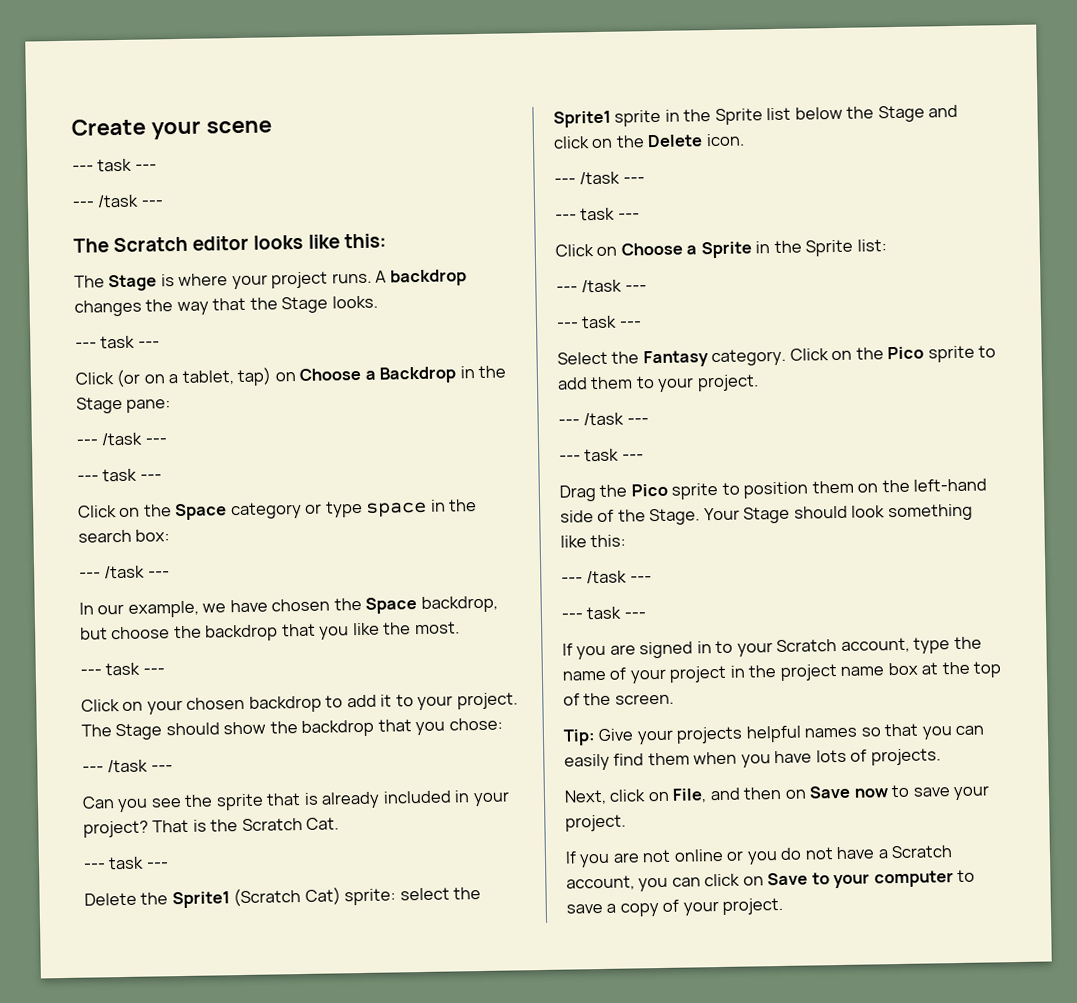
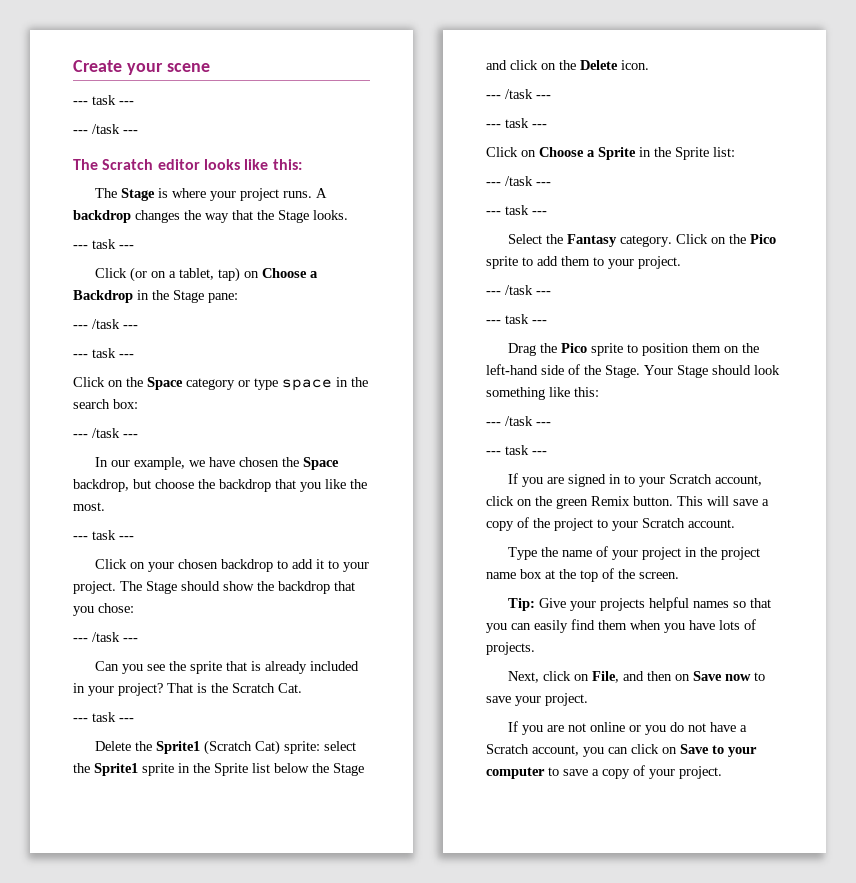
[913,637,951,654] type -> [486,496,769,509] [486,517,735,531] [507,547,537,560] click on the green Remix button. This will save a copy of the project to your Scratch account. // Type

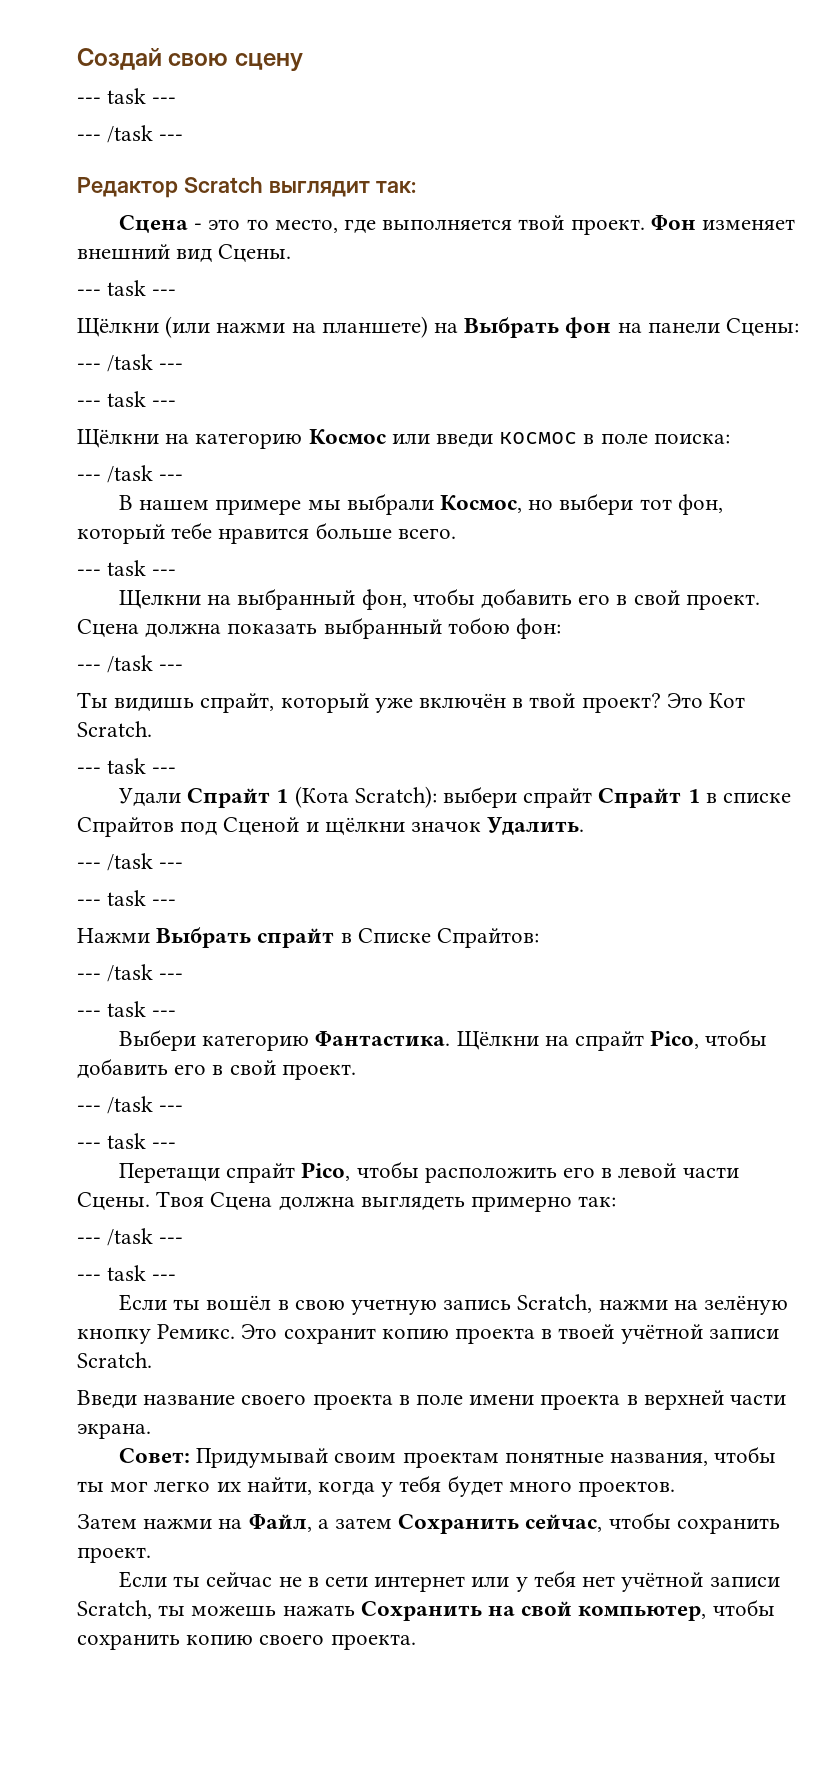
[73,60,210,75] Create your scene -> [77,48,303,71] Создай свою сцену
[73,159,302,170] [94,188,327,201] [73,210,348,223] [73,239,134,249] [94,267,318,282] [73,290,238,303] [73,319,138,329] [73,348,134,358] [73,377,368,391] [73,399,138,409] [73,428,138,438] [94,457,339,470] [73,479,367,492] [73,502,105,511] [73,530,134,540] [94,559,369,572] [73,581,355,594] [73,603,134,616] [73,632,138,642] [94,661,359,674] [73,683,302,696] [73,712,134,722] [94,740,356,755] [73,763,364,776] [486,60,649,70] [486,89,551,99] [486,118,547,128] [486,147,735,160] [486,176,551,186] [486,205,547,215] [507,234,776,247] [486,256,681,269] [486,285,551,295] [486,314,547,324] [507,343,759,356] [486,364,780,378] [486,387,599,400] [486,416,551,426] [486,445,547,455] [507,473,762,487] [486,496,769,509] [486,517,735,531] [507,546,760,560] [486,568,679,582] [507,597,771,611] [486,619,756,633] [486,642,535,655] [507,671,765,683] [486,693,588,706] [507,721,747,735] [486,744,757,757] [486,765,722,779] The Scratch editor looks like this: // The Stage is where your project runs. A backdrop changes the way that the Stage looks. // --- task --- // Click (or on a tablet, tap) on Choose a Backdrop in the Stage pane: // --- /task --- // --- task --- // Click on the Space category or type space in the search box: // --- /task --- // In our example, we have chosen the Space backdrop, but choose the backdrop that you like the most. // --- task --- // Click on your chosen backdrop to add it to your project. The Stage should show the backdrop that you chose: // --- /task --- // Can you see the sprite that is already included in your project? That is the Scratch Cat. // --- task --- // Delete the Sprite1 (Scratch Cat) sprite: select the Sprite1 sprite in the Sprite list below the Stage and click on the Delete icon. // --- /task --- // --- task --- // Click on Choose a Sprite in the Sprite list: // --- /task --- // --- task --- // Select the Fantasy category. Click on the Pico sprite to add them to your project. // --- /task --- // --- task --- // Drag the Pico sprite to position them on the left-hand side of the Stage. Your Stage should look something like this: // --- /task --- // --- task --- // If you are signed in to your Scratch account, click on the green Remix button. This will save a copy of the project to your Scratch account. // Type the name of your project in the project name box at the top of the screen. // Tip: Give your projects helpful names so that you can easily find them when you have lots of projects. // Next, click on File, and then on Save now to save your project. // If you are not online or you do not have a Scratch account, you can click on Save to your computer to save a copy of your project. -> [77,177,416,198] [118,215,796,235] [77,244,292,263] [77,280,177,296] [77,316,800,338] [77,354,184,372] [77,391,177,407] [77,429,730,449] [77,465,184,483] [118,493,723,515] [77,522,456,544] [77,560,177,576] [118,588,760,610] [77,617,562,639] [77,655,184,673] [77,692,746,713] [77,721,152,737] [77,758,177,774] [117,786,792,808] [77,817,585,837] [77,853,184,871] [77,890,177,906] [77,927,540,948] [77,964,184,982] [77,1001,177,1017] [118,1029,768,1051] [77,1058,356,1080] [77,1096,184,1114] [77,1133,177,1149] [118,1161,739,1183] [77,1191,617,1212] [77,1228,184,1246] [77,1265,177,1281] [118,1294,789,1315] [77,1324,779,1344] [77,1352,152,1368] [77,1390,787,1410] [77,1423,151,1439] [118,1446,777,1468] [77,1475,676,1497] [77,1512,780,1534] [77,1547,151,1563] [118,1570,780,1592] [77,1599,775,1621] [77,1634,416,1650] Редактор Scratch выглядит так: // Сцена - это то место, где выполняется твой проект. Фон изменяет внешний вид Сцены. // --- task --- // Щёлкни (или нажми на планшете) на Выбрать фон на панели Сцены: // --- /task --- // --- task --- // Щёлкни на категорию Космос или введи космос в поле поиска: // --- /task --- // В нашем примере мы выбрали Космос, но выбери тот фон, который тебе нравится больше всего. // --- task --- // Щелкни на выбранный фон, чтобы добавить его в свой проект. Сцена должна показать выбранный тобою фон: // --- /task --- // Ты видишь спрайт, который уже включён в твой проект? Это Кот Scratch. // --- task --- // Удали Спрайт 1 (Кота Scratch): выбери спрайт Спрайт 1 в списке Спрайтов под Сценой и щёлкни значок Удалить. // --- /task --- // --- task --- // Нажми Выбрать спрайт в Списке Спрайтов: // --- /task --- // --- task --- // Выбери категорию Фантастика. Щёлкни на спрайт Pico, чтобы добавить его в свой проект. // --- /task --- // --- task --- // Перетащи спрайт Pico, чтобы расположить его в левой части Сцены. Твоя Сцена должна выглядеть примерно так: // --- /task --- // --- task --- // Если ты вошёл в свою учетную запись Scratch, нажми на зелёную кнопку Ремикс. Это сохранит копию проекта в твоей учётной записи Scratch. // Введи название своего проекта в поле имени проекта в верхней части экрана. // Совет: Придумывай своим проектам понятные названия, чтобы ты мог легко их найти, когда у тебя будет много проектов. // Затем нажми на Файл, а затем Сохранить сейчас, чтобы сохранить проект. // Если ты сейчас не в сети интернет или у тебя нет учётной записи Scratch, ты можешь нажать Сохранить на свой компьютер, чтобы сохранить копию своего проекта.

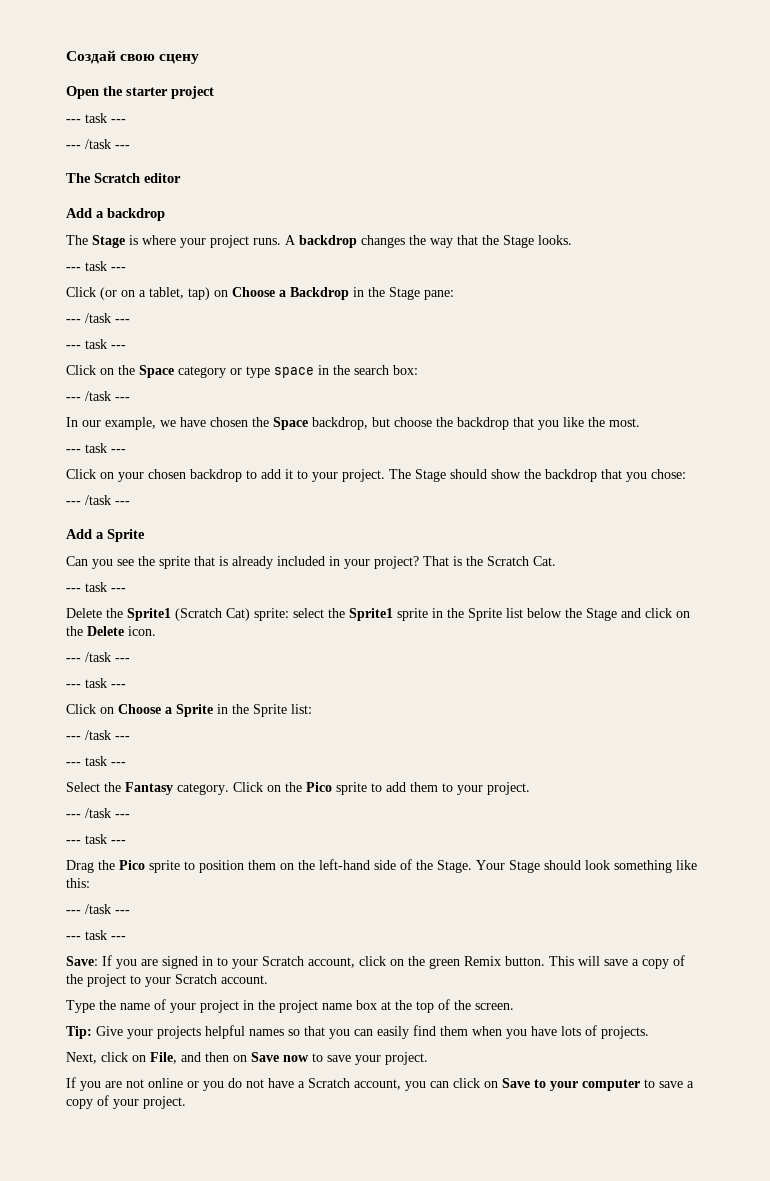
(303, 62) none -> [66,86,214,99] // Open the starter project
[77,177,416,198] [118,215,796,235] [77,244,292,263] [77,280,177,296] [77,316,800,338] [77,354,184,372] [77,391,177,407] [77,429,730,449] [77,465,184,483] [118,493,723,515] [77,522,456,544] [77,560,177,576] [118,588,760,610] [77,617,562,639] [77,655,184,673] [77,692,746,713] [77,721,152,737] [77,758,177,774] [117,786,792,808] [77,817,585,837] [77,853,184,871] [77,890,177,906] [77,927,540,948] [77,964,184,982] [77,1001,177,1017] [118,1029,768,1051] [77,1058,356,1080] [77,1096,184,1114] [77,1133,177,1149] [118,1161,739,1183] [77,1191,617,1212] [77,1228,184,1246] [77,1265,177,1281] [118,1294,789,1315] [77,1324,779,1344] [77,1352,152,1368] [77,1390,787,1410] [77,1423,151,1439] [118,1446,777,1468] [77,1475,676,1497] [77,1512,780,1534] [77,1547,151,1563] [118,1570,780,1592] [77,1599,775,1621] [77,1634,416,1650] Редактор Scratch выглядит так: // Сцена - это то место, где выполняется твой проект. Фон изменяет внешний вид Сцены. // --- task --- // Щёлкни (или нажми на планшете) на Выбрать фон на панели Сцены: // --- /task --- // --- task --- // Щёлкни на категорию Космос или введи космос в поле поиска: // --- /task --- // В нашем примере мы выбрали Космос, но выбери тот фон, который тебе нравится больше всего. // --- task --- // Щелкни на выбранный фон, чтобы добавить его в свой проект. Сцена должна показать выбранный тобою фон: // --- /task --- // Ты видишь спрайт, который уже включён в твой проект? Это Кот Scratch. // --- task --- // Удали Спрайт 1 (Кота Scratch): выбери спрайт Спрайт 1 в списке Спрайтов под Сценой и щёлкни значок Удалить. // --- /task --- // --- task --- // Нажми Выбрать спрайт в Списке Спрайтов: // --- /task --- // --- task --- // Выбери категорию Фантастика. Щёлкни на спрайт Pico, чтобы добавить его в свой проект. // --- /task --- // --- task --- // Перетащи спрайт Pico, чтобы расположить его в левой части Сцены. Твоя Сцена должна выглядеть примерно так: // --- /task --- // --- task --- // Если ты вошёл в свою учетную запись Scratch, нажми на зелёную кнопку Ремикс. Это сохранит копию проекта в твоей учётной записи Scratch. // Введи название своего проекта в поле имени проекта в верхней части экрана. // Совет: Придумывай своим проектам понятные названия, чтобы ты мог легко их найти, когда у тебя будет много проектов. // Затем нажми на Файл, а затем Сохранить сейчас, чтобы сохранить проект. // Если ты сейчас не в сети интернет или у тебя нет учётной записи Scratch, ты можешь нажать Сохранить на свой компьютер, чтобы сохранить копию своего проекта. -> [66,173,181,183] [66,208,165,221] [66,235,572,248] [66,261,126,271] [66,287,454,300] [66,313,130,323] [66,339,126,349] [66,365,418,378] [66,391,130,401] [66,417,640,430] [66,443,126,453] [66,469,686,482] [66,495,130,505] [66,529,145,542] [66,556,556,569] [66,582,126,592] [66,608,690,621] [66,626,156,636] [66,652,130,662] [66,678,126,688] [66,704,312,717] [66,730,130,740] [66,756,126,766] [66,782,530,795] [66,808,130,818] [66,834,126,844] [66,859,697,873] [66,878,90,888] [66,904,130,914] [66,930,126,940] [66,955,685,969] [66,974,268,987] [66,999,514,1013] [66,1025,649,1039] [66,1052,428,1065] [66,1077,694,1091] [66,1095,186,1109] The Scratch editor // Add a backdrop // The Stage is where your project runs. A backdrop changes the way that the Stage looks. // --- task --- // Click (or on a tablet, tap) on Choose a Backdrop in the Stage pane: // --- /task --- // --- task --- // Click on the Space category or type space in the search box: // --- /task --- // In our example, we have chosen the Space backdrop, but choose the backdrop that you like the most. // --- task --- // Click on your chosen backdrop to add it to your project. The Stage should show the backdrop that you chose: // --- /task --- // Add a Sprite // Can you see the sprite that is already included in your project? That is the Scratch Cat. // --- task --- // Delete the Sprite1 (Scratch Cat) sprite: select the Sprite1 sprite in the Sprite list below the Stage and click on the Delete icon. // --- /task --- // --- task --- // Click on Choose a Sprite in the Sprite list: // --- /task --- // --- task --- // Select the Fantasy category. Click on the Pico sprite to add them to your project. // --- /task --- // --- task --- // Drag the Pico sprite to position them on the left-hand side of the Stage. Your Stage should look something like this: // --- /task --- // --- task --- // Save: If you are signed in to your Scratch account, click on the green Remix button. This will save a copy of the project to your Scratch account. // Type the name of your project in the project name box at the top of the screen. // Tip: Give your projects helpful names so that you can easily find them when you have lots of projects. // Next, click on File, and then on Save now to save your project. // If you are not online or you do not have a Scratch account, you can click on Save to your computer to save a copy of your project.

